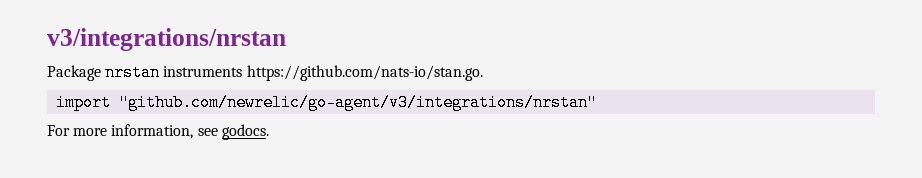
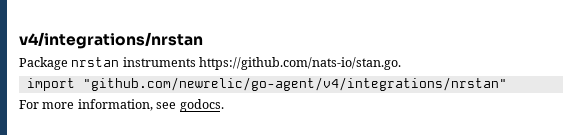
[47,28,286,51] v3/integrations/nrstan -> [19,32,203,49] v4/integrations/nrstan
[119,94,598,111] "github.com/newrelic/go-agent/v3/integrations/nrstan" -> [82,77,507,91] "github.com/newrelic/go-agent/v4/integrations/nrstan"

